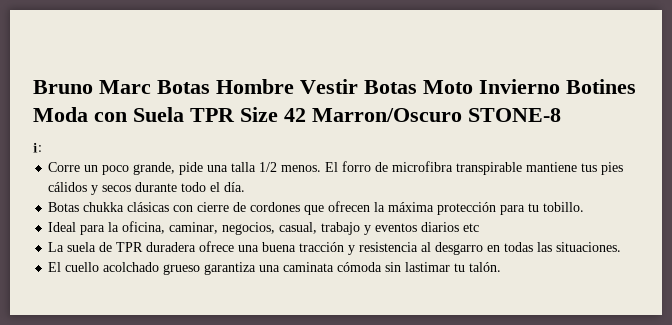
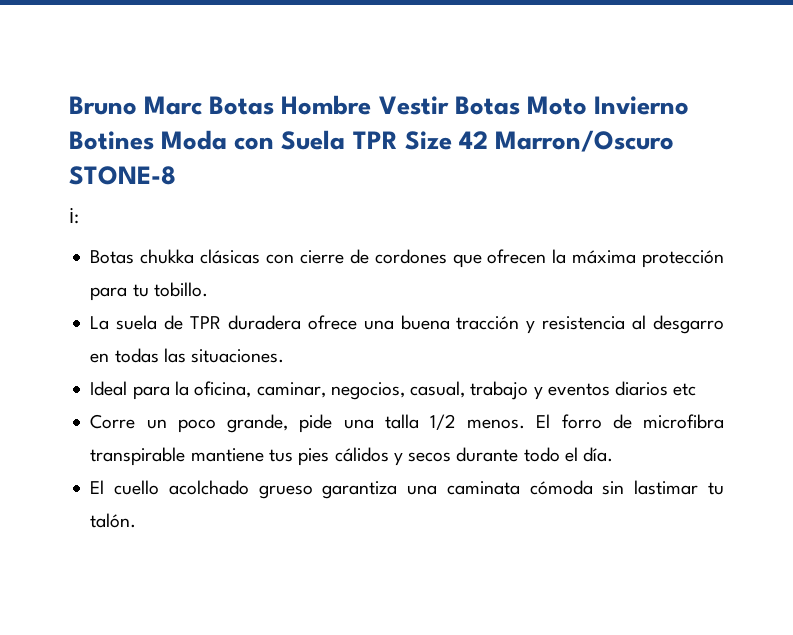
(42, 147) none -> [90,249,725,268] [90,282,208,301] [90,315,724,334] [90,348,285,363] [90,381,697,400] // Botas chukka clásicas con cierre de cordones que ofrecen la máxima protección para tu tobillo. // La suela de TPR duradera ofrece una buena tracción y resistencia al desgarro en todas las situaciones. // Ideal para la oficina, caminar, negocios, casual, trabajo y eventos diarios etc
[48,201,585,215] [48,221,480,235] [48,241,622,255] // Botas chukka clásicas con cierre de cordones que ofrecen la máxima protección para tu tobillo. // Ideal para la oficina, caminar, negocios, casual, trabajo y eventos diarios etc // La suela de TPR duradera ofrece una buena tracción y resistencia al desgarro en todas las situaciones. -> (614, 454) none

